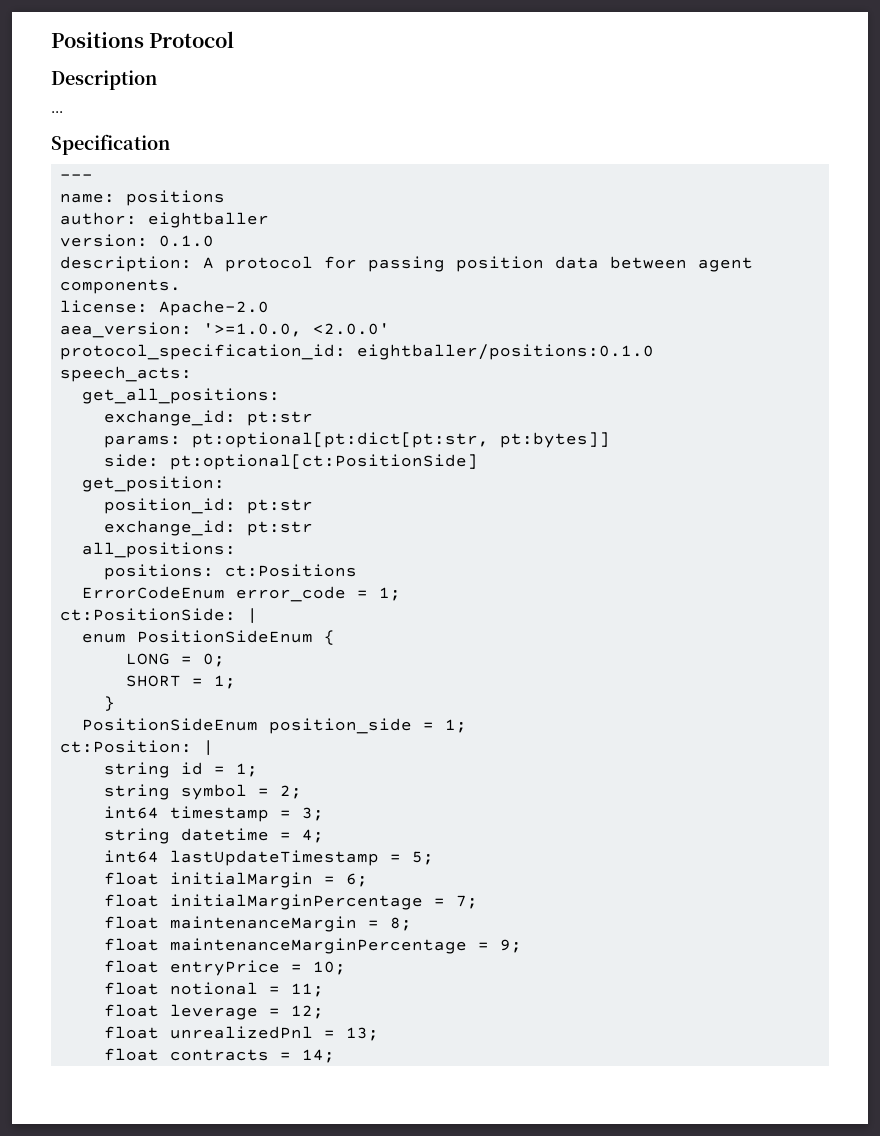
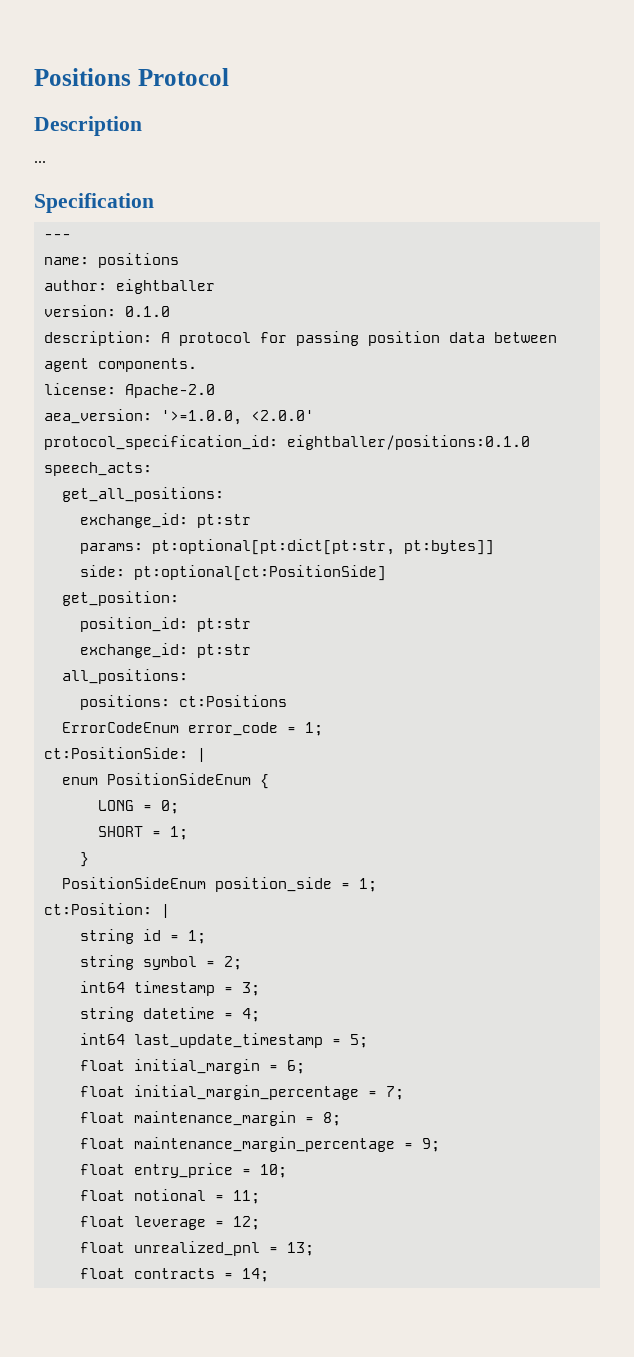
[170,850,379,866] lastUpdateTimestamp -> [133,1033,323,1048] last_update_timestamp
[170,872,313,888] initialMargin -> [133,1059,260,1074] initial_margin
[170,894,423,910] initialMarginPercentage -> [133,1085,359,1100] initial_margin_percentage
[170,916,357,932] maintenanceMargin -> [133,1111,296,1126] maintenance_margin
[170,938,467,954] maintenanceMarginPercentage -> [133,1137,395,1152] maintenance_margin_percentage
[170,960,280,976] entryPrice -> [133,1163,233,1178] entry_price
[170,1026,313,1039] unrealizedPnl -> [133,1241,260,1256] unrealized_pnl

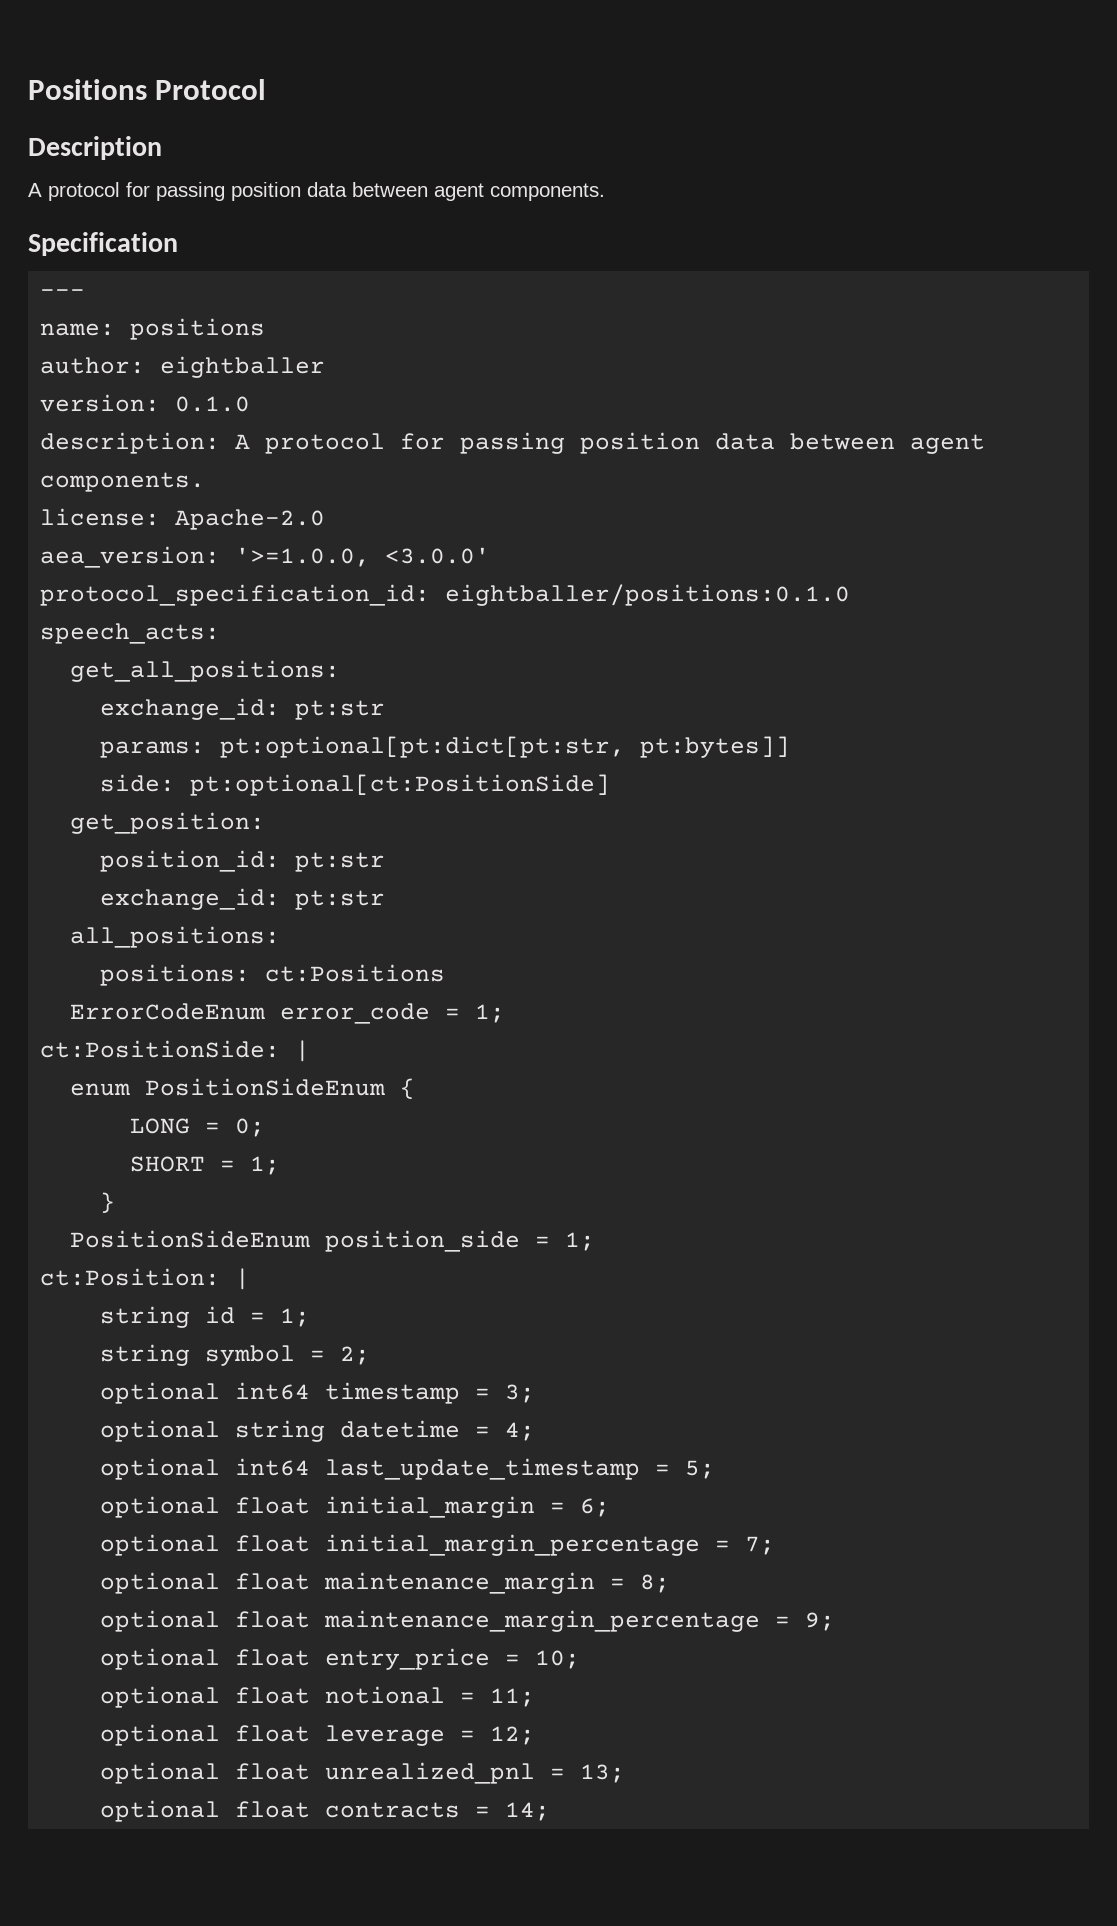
[34,161,46,163] ... -> [28,182,605,201] A protocol for passing position data between agent components.
[250,410,314,421] <2.0.0' -> [385,547,491,564] <3.0.0'
(242, 963) none -> [100,1382,221,1404] optional
(260, 989) none -> [100,1420,221,1442] optional
(260, 1015) none -> [100,1458,221,1480] optional
(368, 1041) none -> [100,1496,221,1518] optional
(305, 1067) none -> [100,1534,221,1556] optional
(404, 1093) none -> [100,1572,221,1594] optional
(341, 1119) none -> [100,1610,221,1632] optional
(440, 1145) none -> [100,1648,221,1670] optional
(287, 1171) none -> [100,1686,221,1708] optional
(260, 1197) none -> [100,1724,221,1746] optional
(260, 1223) none -> [100,1762,221,1784] optional
(314, 1249) none -> [100,1800,221,1822] optional

